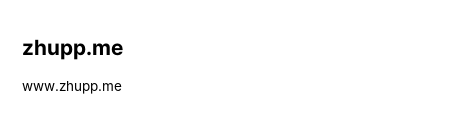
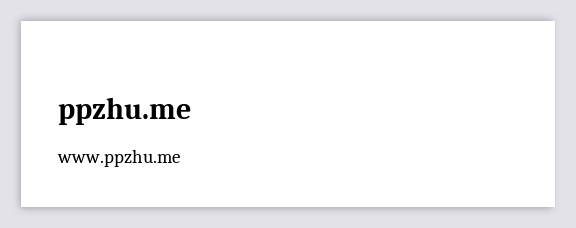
[22,39,123,60] [22,81,122,94] zhupp.me // www.zhupp.me -> [58,97,191,125] [57,149,180,167] ppzhu.me // www.ppzhu.me

